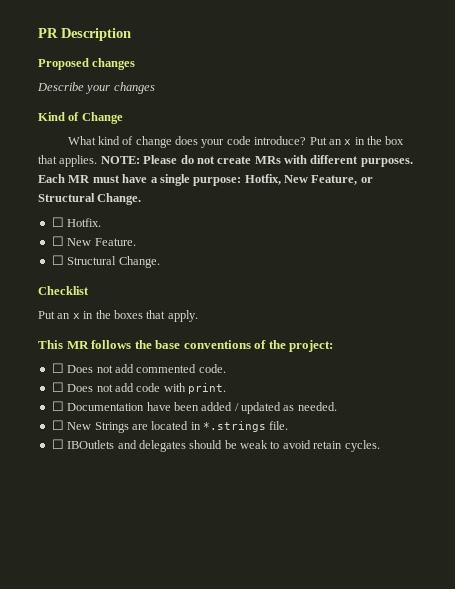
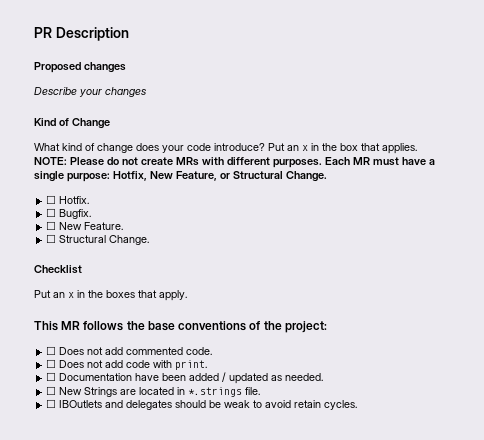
(102, 222) none -> [46,208,92,219] // ☐ Bugfix.

